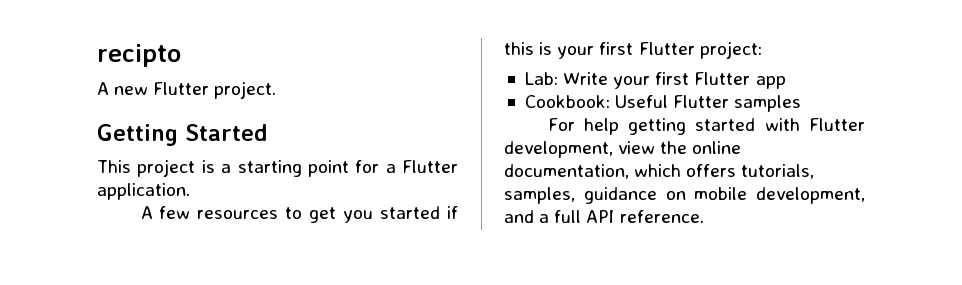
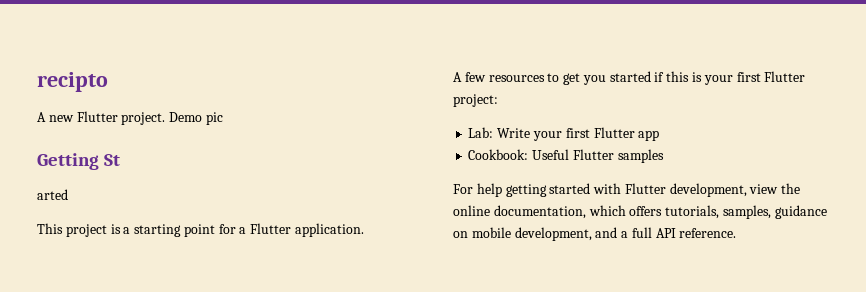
(277, 90) none -> [169,112,223,125] Demo pic
[185,124,267,141] Started -> [104,154,121,166] [37,189,68,200] St // arted

